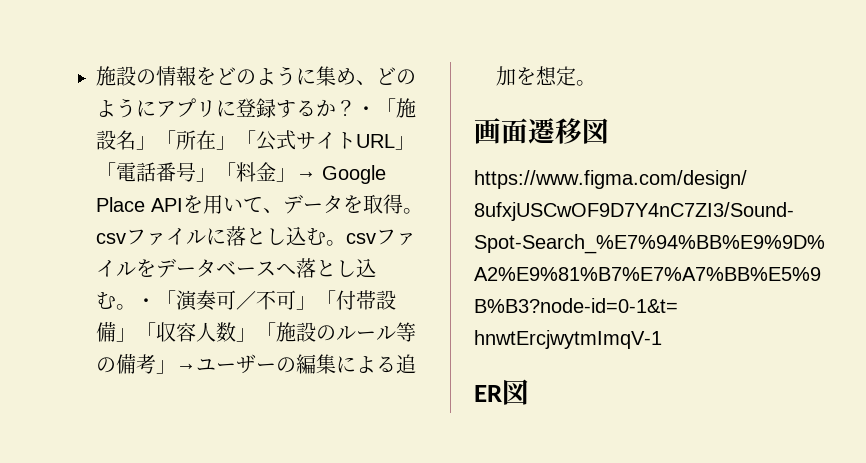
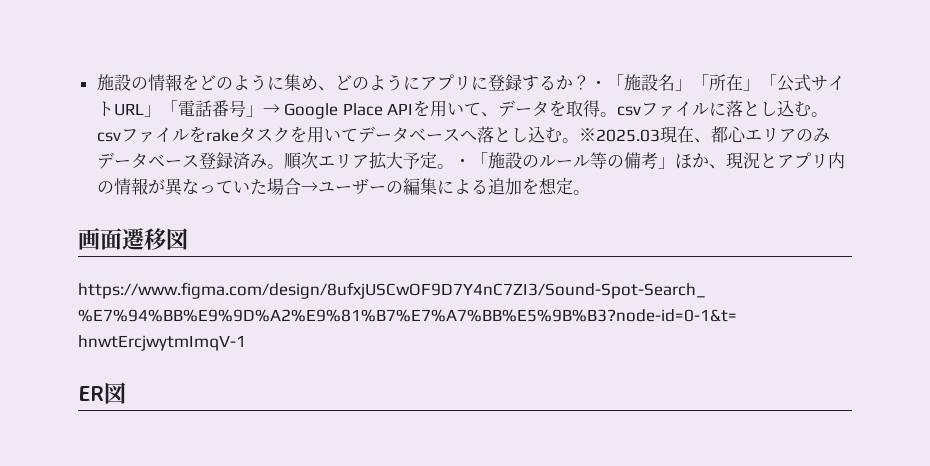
[216,162,296,182] 「料金」 -> (263, 111) none
(156, 268) none -> [205,126,358,143] rakeタスクを用いて
[136,290,396,311] [96,322,256,342] ・「演奏可／不可」「付帯設備」「収容人数」 -> [578,126,830,143] [96,152,471,170] ※2025.03現在、都心エリアのみデータベース登録済み。順次エリア拡大予定。・
(176, 367) none -> [674,152,845,169] [96,178,301,196] ほか、現況とアプリ内の情報が異なっていた場合

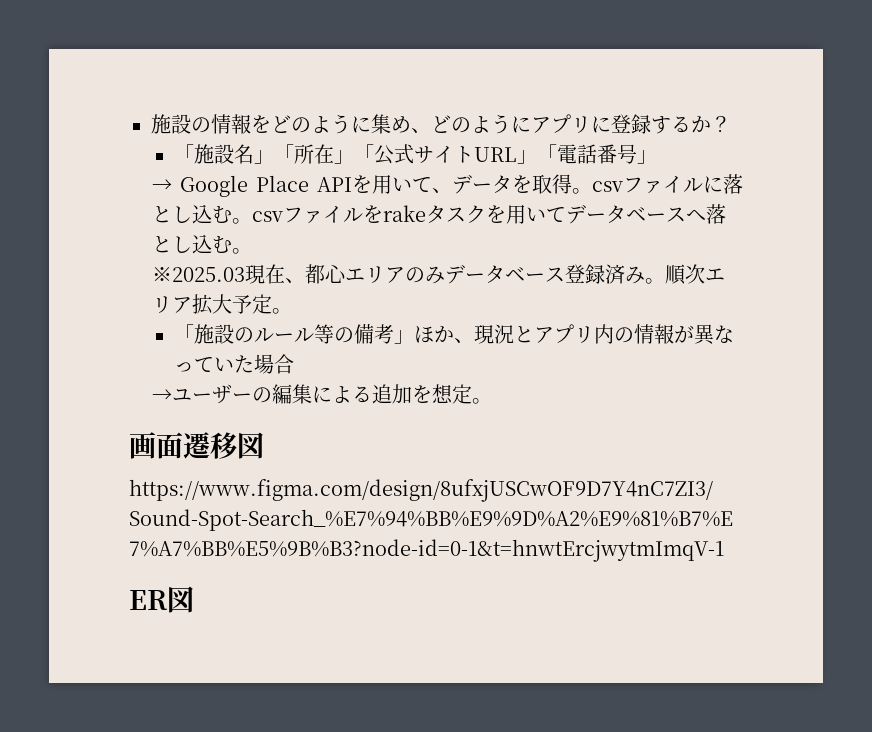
[589,80,607,89] ・ -> (731, 124) //
(263, 111) none -> (658, 157) //
(579, 140) none -> (253, 251) //
[453,158,471,167] ・ -> (293, 311) //
(301, 186) none -> (295, 364) //

